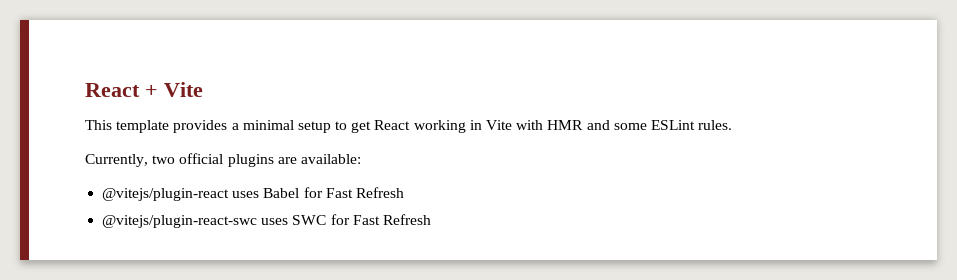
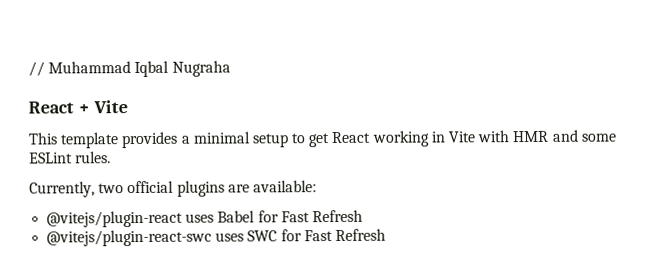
(85, 90) none -> [28,60,231,78] // Muhammad Iqbal Nugraha //

